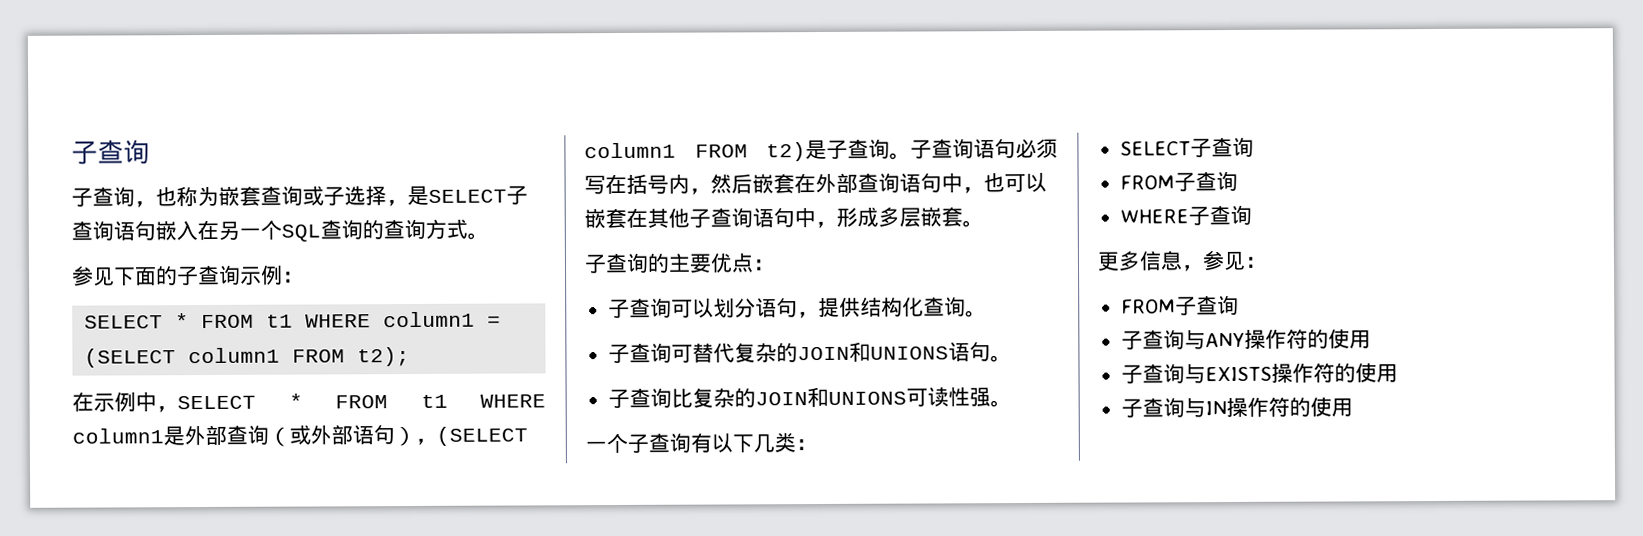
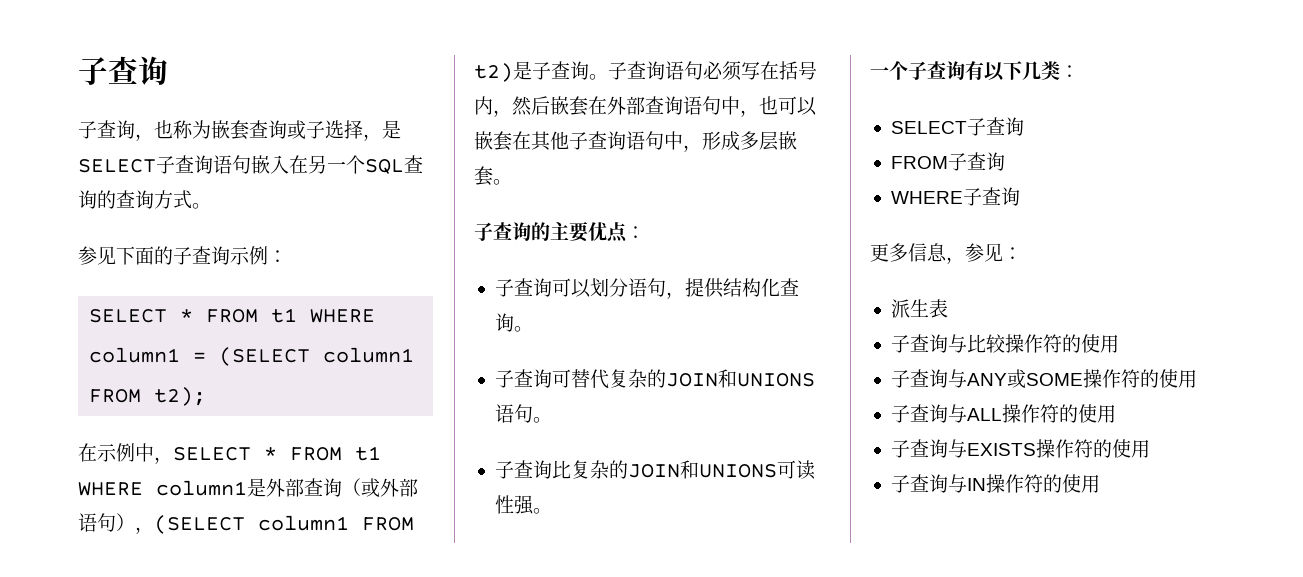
[1120,294,1239,316] FROM子查询 -> [890,299,948,318] [890,334,1119,353] 派生表 // 子查询与比较操作符的使用
(1245, 340) none -> [1006,369,1197,389] [890,404,1002,423] 或SOME操作符的使用 // 子查询与ALL

